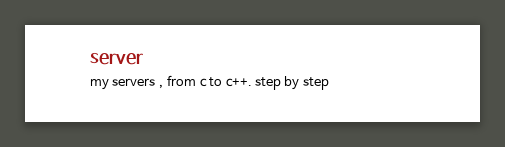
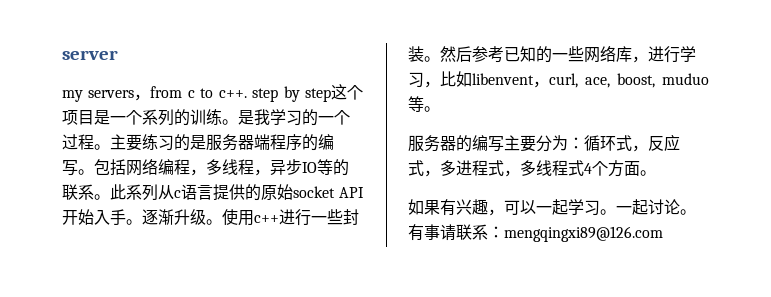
(329, 83) none -> [330,84,363,100] [62,109,350,126] [62,134,334,151] [62,158,349,176] [62,184,364,201] [62,209,359,226] [408,45,696,63] [408,71,709,88] [408,96,440,112] [408,134,680,152] [408,160,656,177] [408,199,696,216] [408,224,663,242] 这个项目是一个系列的训练。是我学习的一个过程。主要练习的是服务器端程序的编写。包括网络编程，多线程，异步IO等的联系。此系列从c语言提供的原始socket API开始入手。逐渐升级。使用c++进行一些封装。然后参考已知的一些网络库，进行学习，比如libenvent，curl, ace, boost, muduo等。 // 服务器的编写主要分为：循环式，反应式，多进程式，多线程式4个方面。 // 如果有兴趣，可以一起学习。一起讨论。有事请联系：mengqingxi89@126.com

